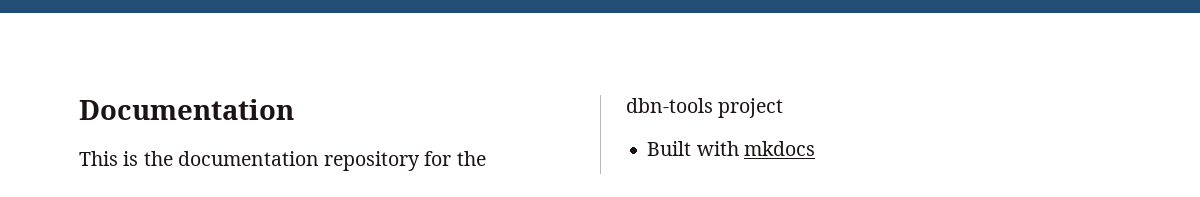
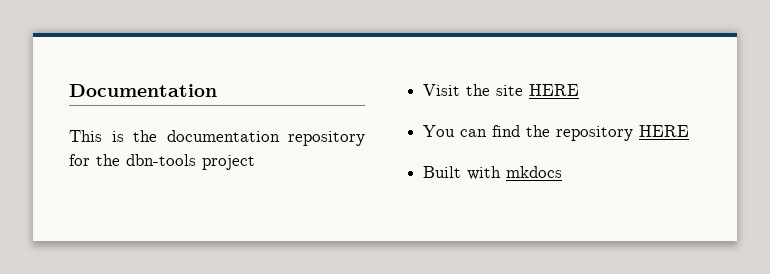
(784, 108) none -> [423,84,580,96] [423,125,690,141] // Visit the site HERE // You can find the repository HERE

